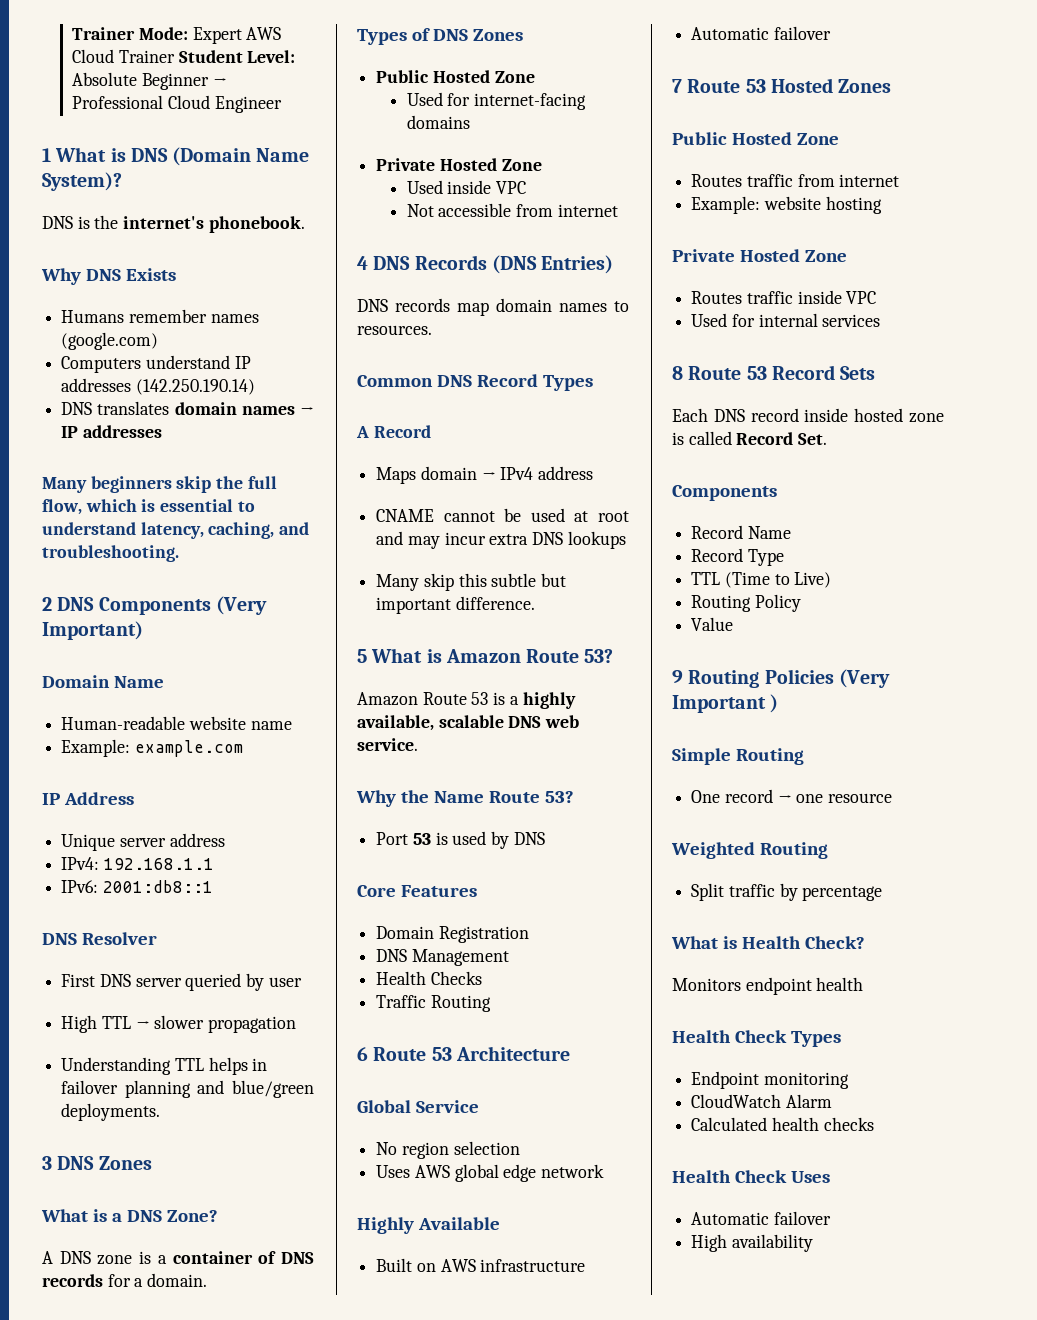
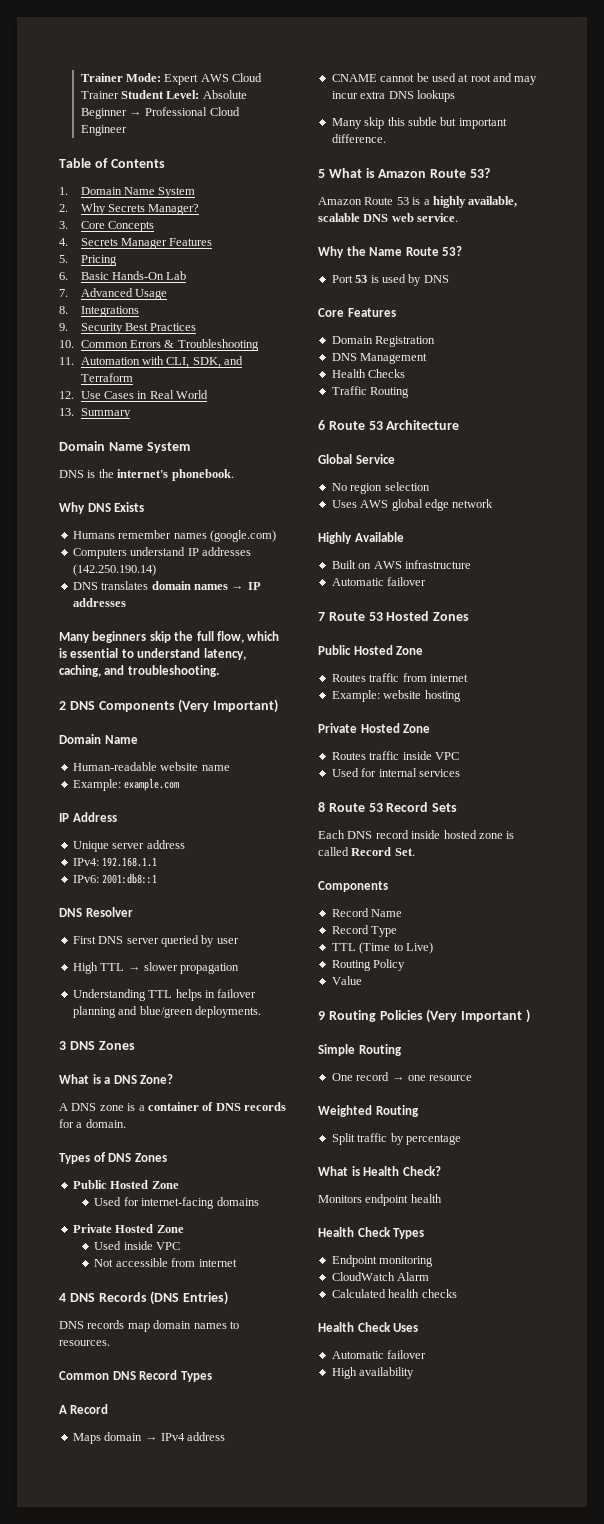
[42,147,310,166] [42,172,122,191] 1 What is DNS (Domain Name System)? -> [59,158,165,168] [59,187,196,198] [59,203,200,215] [59,221,155,232] [59,238,213,249] [59,255,117,266] [59,271,187,280] [59,288,168,300] [59,306,139,317] [59,323,197,334] [59,339,259,351] [59,356,244,368] [80,373,133,382] [59,390,209,399] [59,408,131,419] [59,441,190,453] Table of Contents // 1. Domain Name System // 2. Why Secrets Manager? // 3. Core Concepts // 4. Secrets Manager Features // 5. Pricing // 6. Basic Hands-On Lab // 7. Advanced Usage // 8. Integrations // 9. Security Best Practices // 10. Common Errors & Troubleshooting // 11. Automation with CLI, SDK, and Terraform // 12. Use Cases in Real World // 13. Summary // Domain Name System

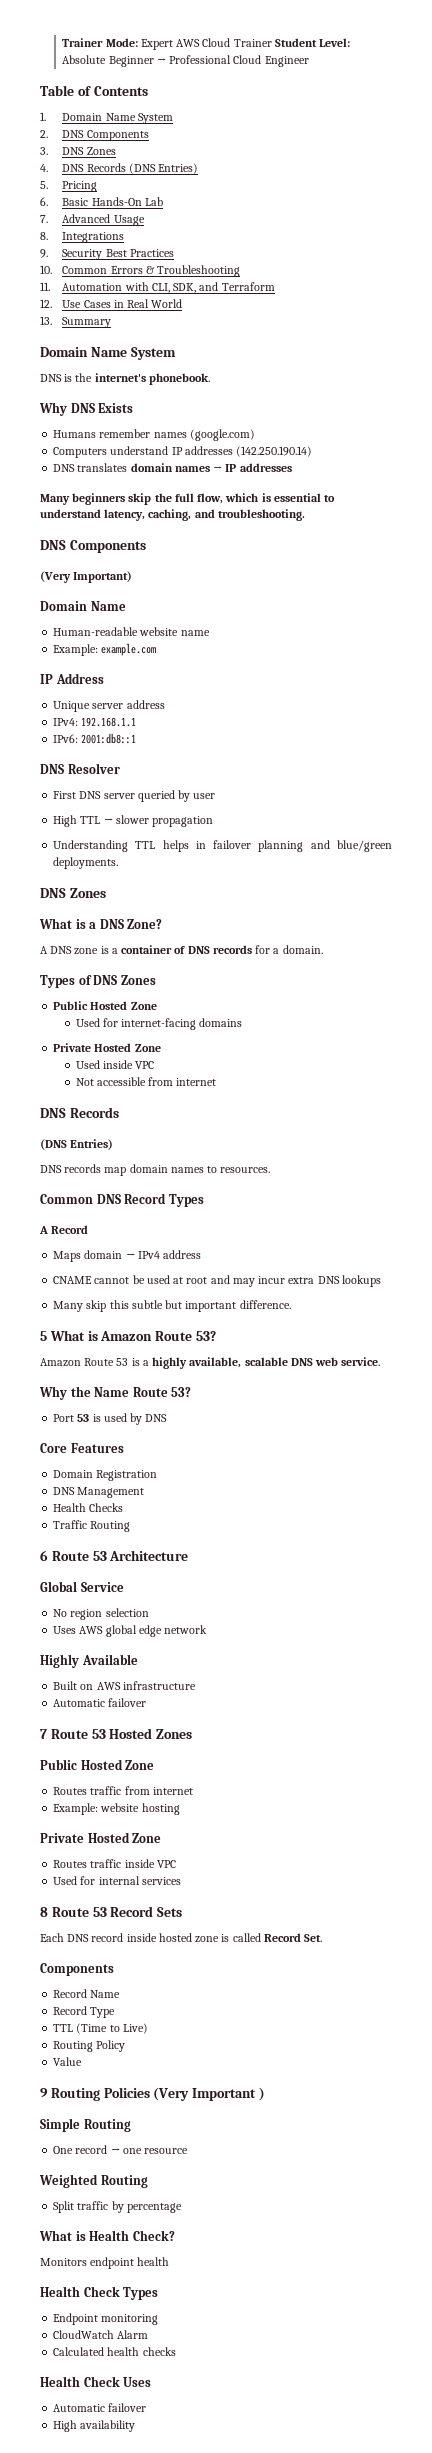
[80,203,200,215] Why Secrets Manager? -> [62,130,149,141] DNS Components
[80,221,155,232] Core Concepts -> [62,147,116,155] DNS Zones
[80,238,213,249] Secrets Manager Features -> [62,163,199,174] DNS Records (DNS Entries)
[59,701,175,712] 2 DNS Components -> [40,540,146,553] DNS Components //
[59,1041,66,1050] 3 -> (119, 863) none
[59,1292,147,1302] 4 DNS Records -> [40,1107,119,1118] DNS Records //

